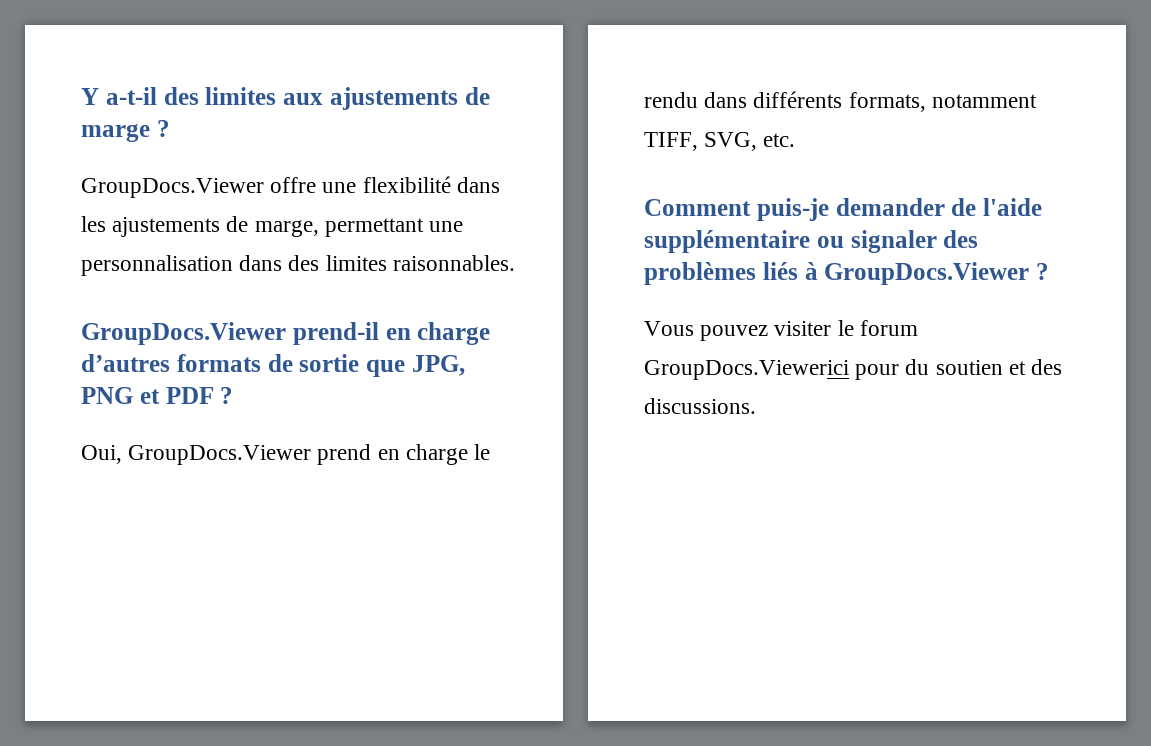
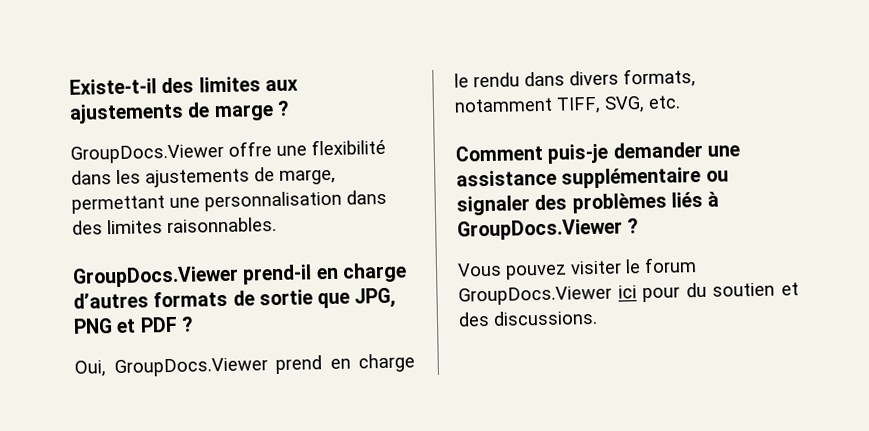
[81,87,157,105] Y a-t-il -> [69,78,157,95] Existe-t-il
[753,91,843,108] différents -> [569,70,619,86] divers
[951,198,1042,216] de l'aide -> [706,145,740,157] [456,169,557,187] une assistance
[644,360,849,380] GroupDocs.Viewerici -> [458,285,637,306] GroupDocs.Viewer ici

